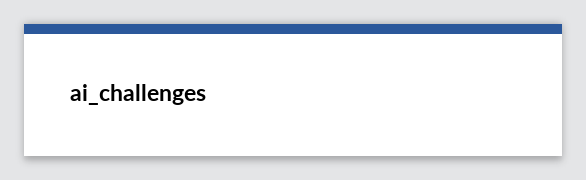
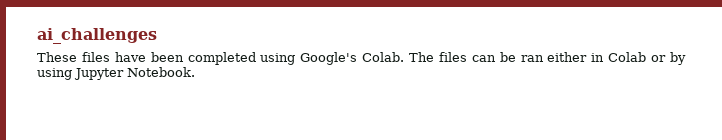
(206, 94) none -> [37,52,686,65] [37,67,195,80] // These files have been completed using Google's Colab. The files can be ran either in Colab or by using Jupyter Notebook.

